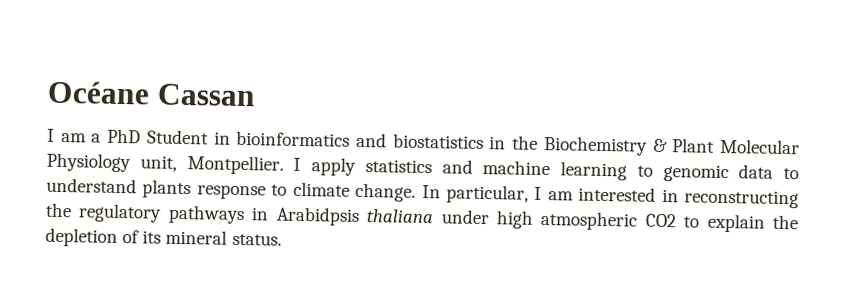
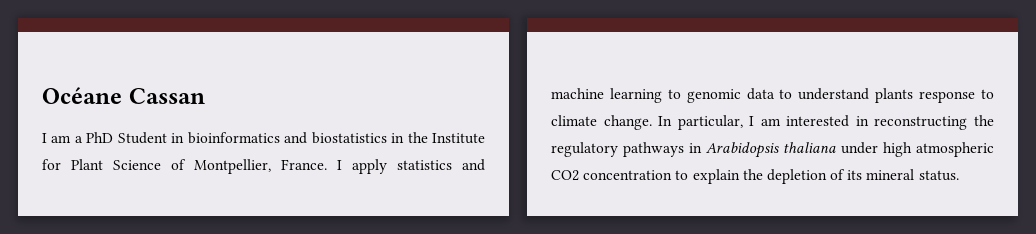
[542,135,800,156] [46,152,284,175] Biochemistry & Plant Molecular Physiology unit, Montpellier. -> [431,133,485,144] [42,159,327,174] Institute for Plant Science of Montpellier, France.
[275,206,360,226] Arabidpsis -> [706,142,779,158] Arabidopsis
(676, 220) none -> [583,170,673,180] concentration

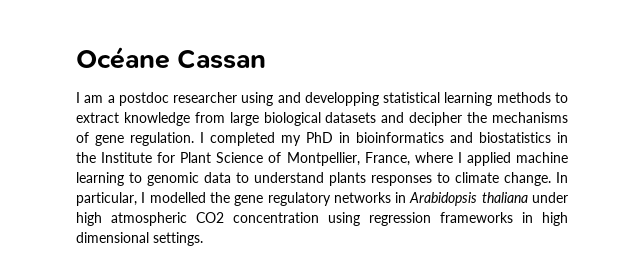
[86,132,167,144] PhD Student -> [118,92,568,106] [76,112,569,126] [76,132,333,146] postdoc researcher using and developping statistical learning methods to extract knowledge from large biological datasets and decipher the mechanisms of gene regulation. I completed my PhD
[281,159,485,174] France. I apply statistics and -> [364,152,511,166] France, where I applied
[919,91,976,103] response -> [371,175,432,186] responses
[760,115,994,130] [551,142,684,157] am interested in reconstructing the regulatory pathways -> [149,192,391,206] modelled the gene regulatory networks
[675,169,959,184] to explain the depletion of its mineral status. -> [328,212,568,226] [76,232,203,246] using regression frameworks in high dimensional settings.

